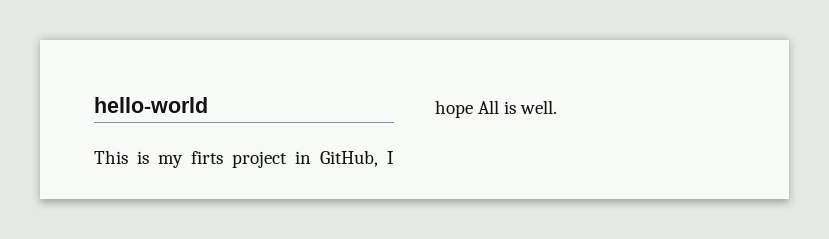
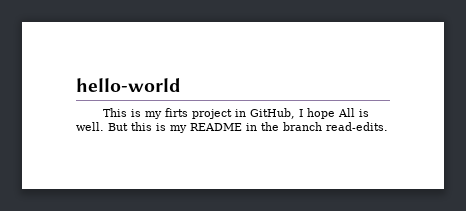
(558, 107) none -> [108,122,388,133] But this is my README in the branch read-edits.

